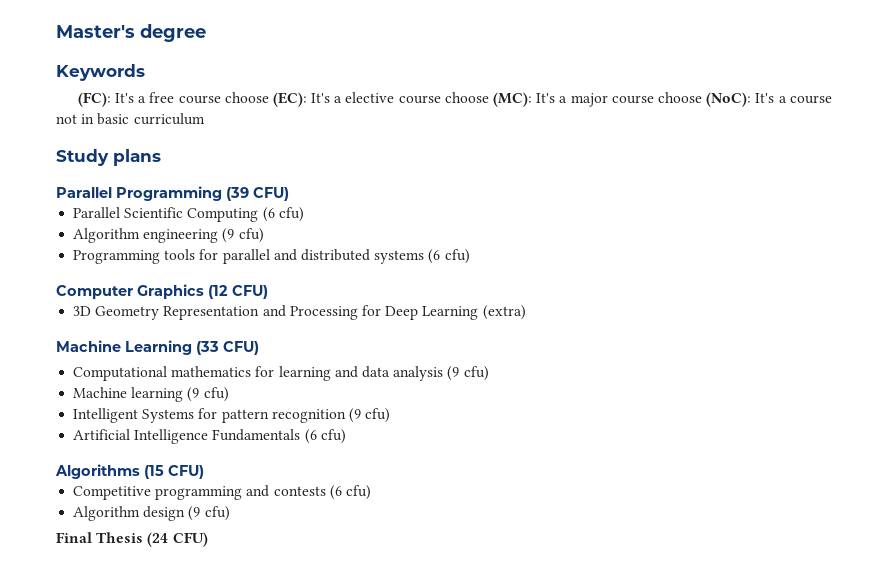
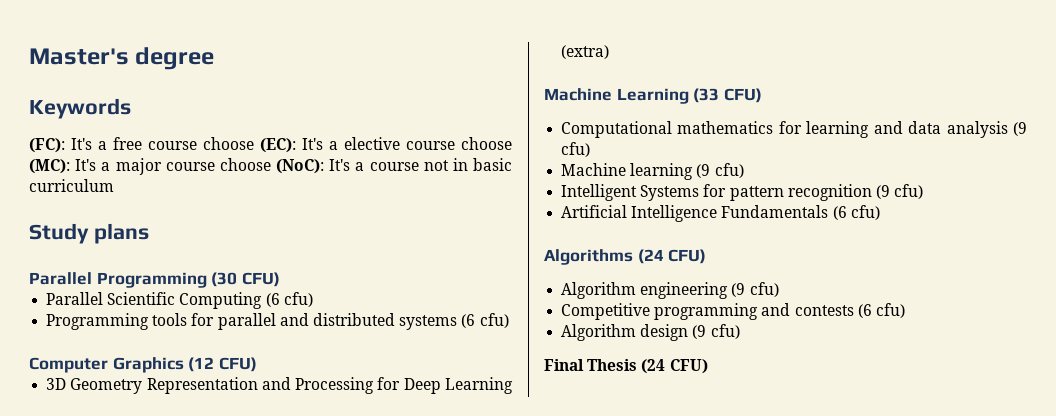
[226,187,249,201] (39 -> [211,272,238,287] (30
[73,228,264,243] // Algorithm engineering (9 cfu) -> (313, 299) none
[144,465,204,479] (15 CFU) -> [637,249,707,264] [561,282,779,299] (24 CFU) // Algorithm engineering (9 cfu)

